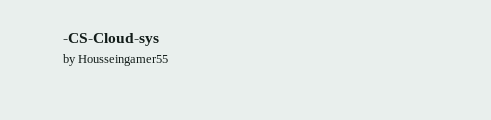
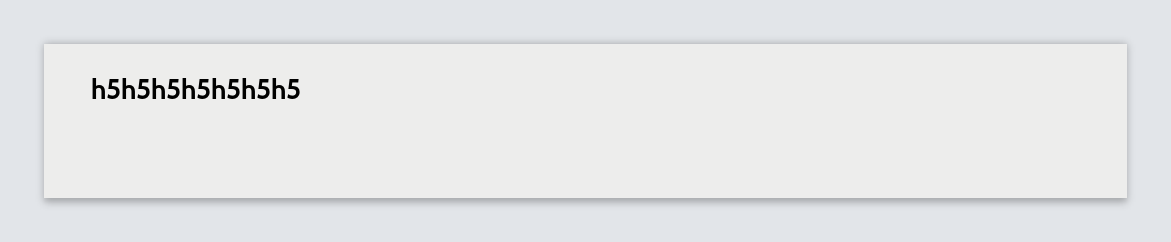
[63,33,159,46] [63,54,169,66] -CS-Cloud-sys // by Housseingamer55 -> [91,78,301,99] h5h5h5h5h5h5h5

